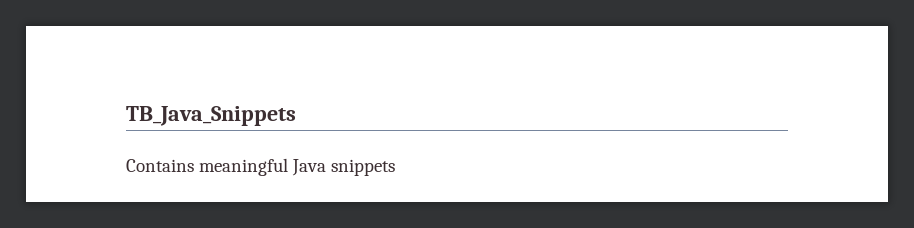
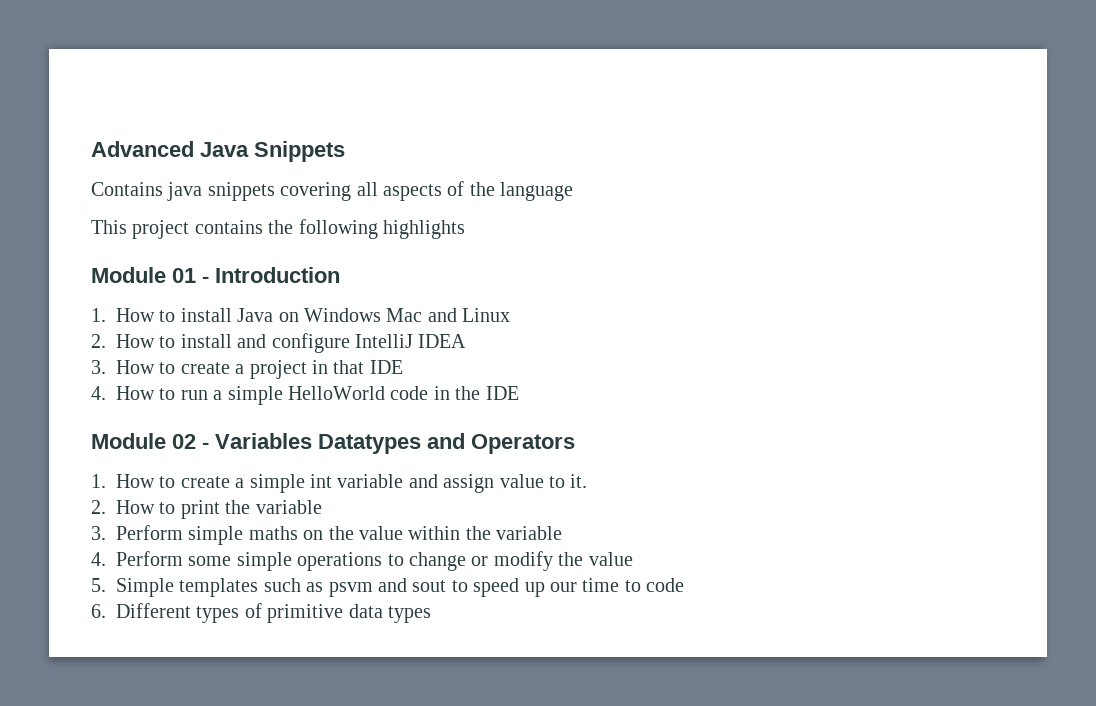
[126,106,296,126] [126,158,396,176] TB_Java_Snippets // Contains meaningful Java snippets -> [91,141,345,162] [91,181,574,201] [91,219,465,239] [91,267,340,283] [91,308,511,322] [91,333,467,353] [91,360,403,379] [91,386,519,405] [91,433,575,454] [91,474,588,493] [91,500,322,519] [91,525,563,545] [91,551,633,571] [91,578,685,597] [91,603,431,623] Advanced Java Snippets // Contains java snippets covering all aspects of the language // This project contains the following highlights // Module 01 - Introduction // 1. How to install Java on Windows Mac and Linux // 2. How to install and configure IntelliJ IDEA // 3. How to create a project in that IDE // 4. How to run a simple HelloWorld code in the IDE // Module 02 - Variables Datatypes and Operators // 1. How to create a simple int variable and assign value to it. // 2. How to print the variable // 3. Perform simple maths on the value within the variable // 4. Perform some simple operations to change or modify the value // 5. Simple templates such as psvm and sout to speed up our time to code // 6. Different types of primitive data types

